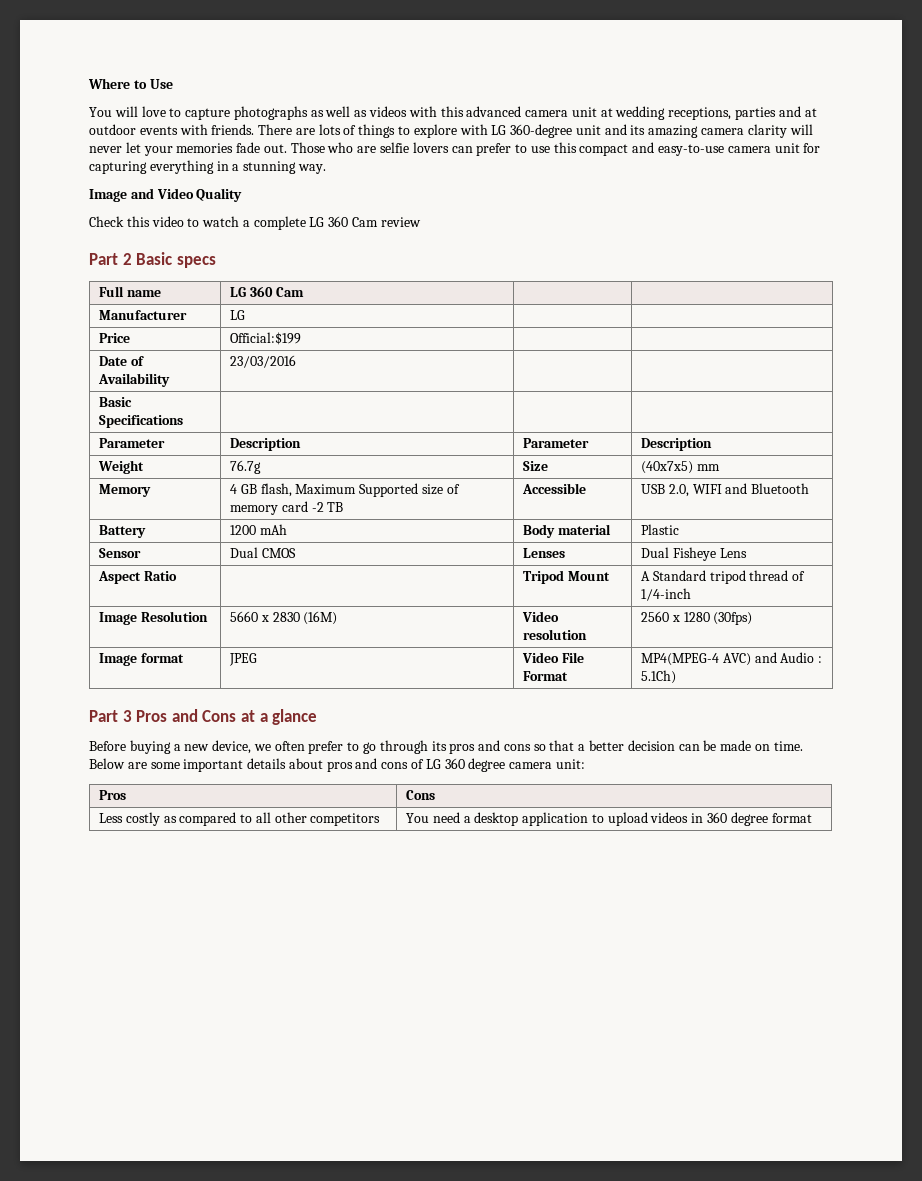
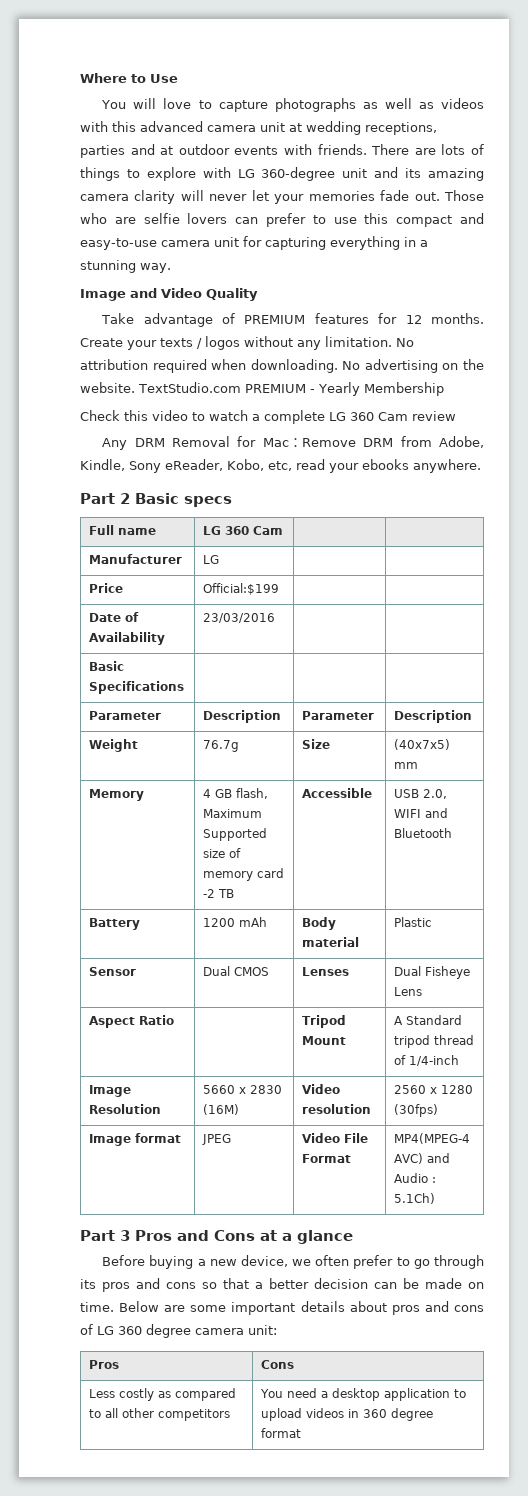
(243, 195) none -> [101,313,485,327] [80,336,414,350] [80,359,484,373] [80,382,444,396] // Take advantage of PREMIUM features for 12 months. Create your texts / logos without any limitation. No attribution required when downloading. No advertising on the website. TextStudio.com PREMIUM - Yearly Membership
(421, 222) none -> [102,436,484,450] [80,459,481,473] // Any DRM Removal for Mac：Remove DRM from Adobe, Kindle, Sony eReader, Kobo, etc, read your ebooks anywhere.

